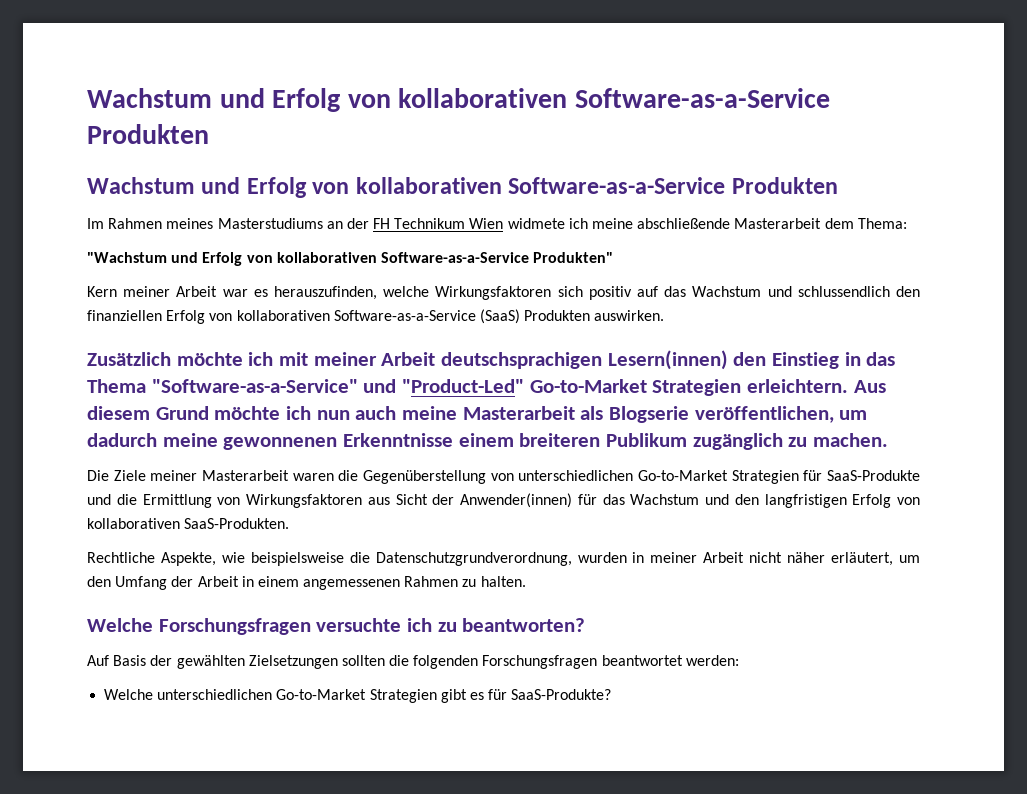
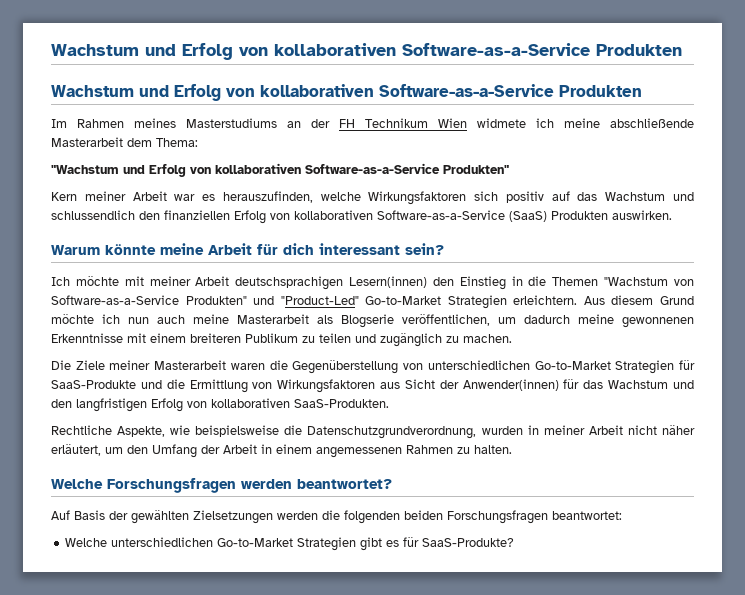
[87,352,274,366] Zusätzlich möchte ich -> [51,243,444,255] [51,276,119,286] Warum könnte meine Arbeit für dich interessant sein? // Ich möchte
[866,352,896,366] [87,379,358,393] das Thema "Software-as-a-Service" -> [528,276,694,286] [51,295,247,305] die Themen "Wachstum von Software-as-a-Service Produkten"
(454, 440) none -> [127,333,146,343] mit
(688, 440) none -> [302,333,376,343] zu teilen und
[316,618,586,632] versuchte ich zu beantworten? -> [241,479,392,489] werden beantwortet?
[341,655,385,666] sollten -> [277,511,318,520] werden
[482,655,739,669] Forschungsfragen beantwortet werden: -> [404,510,622,524] beiden Forschungsfragen beantwortet:

